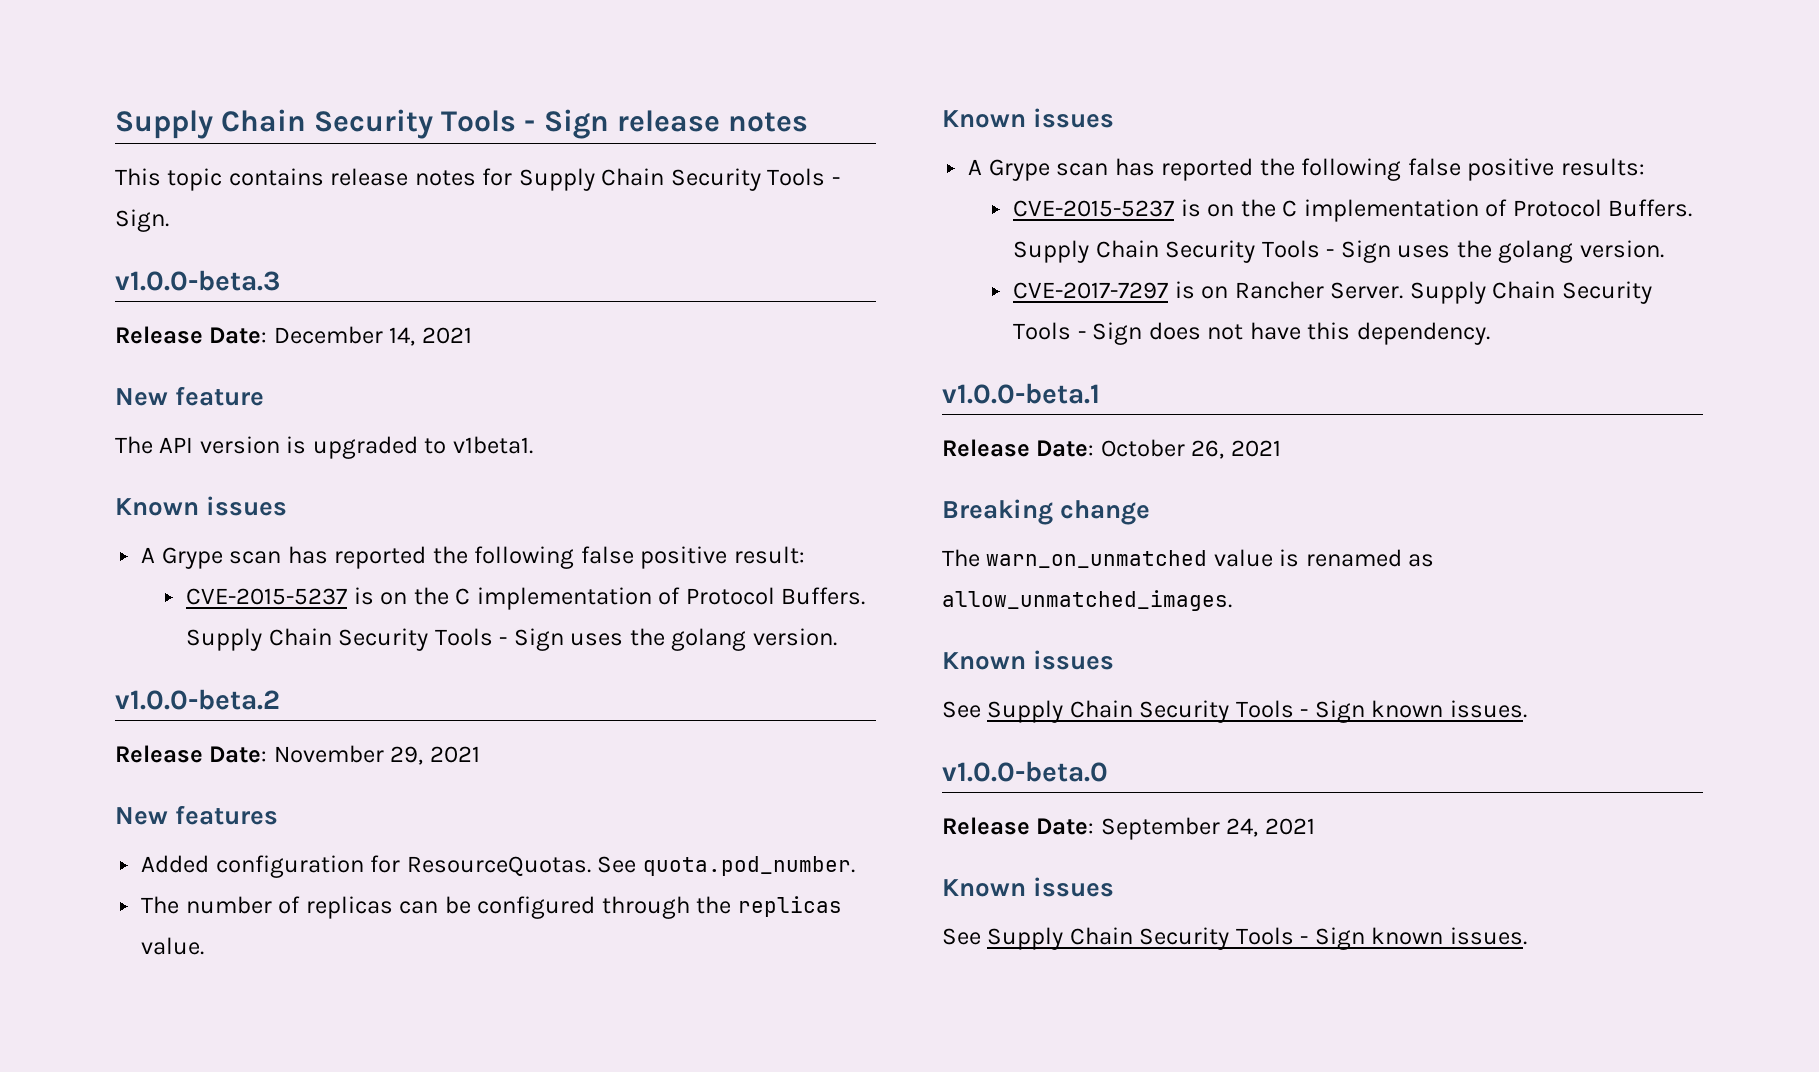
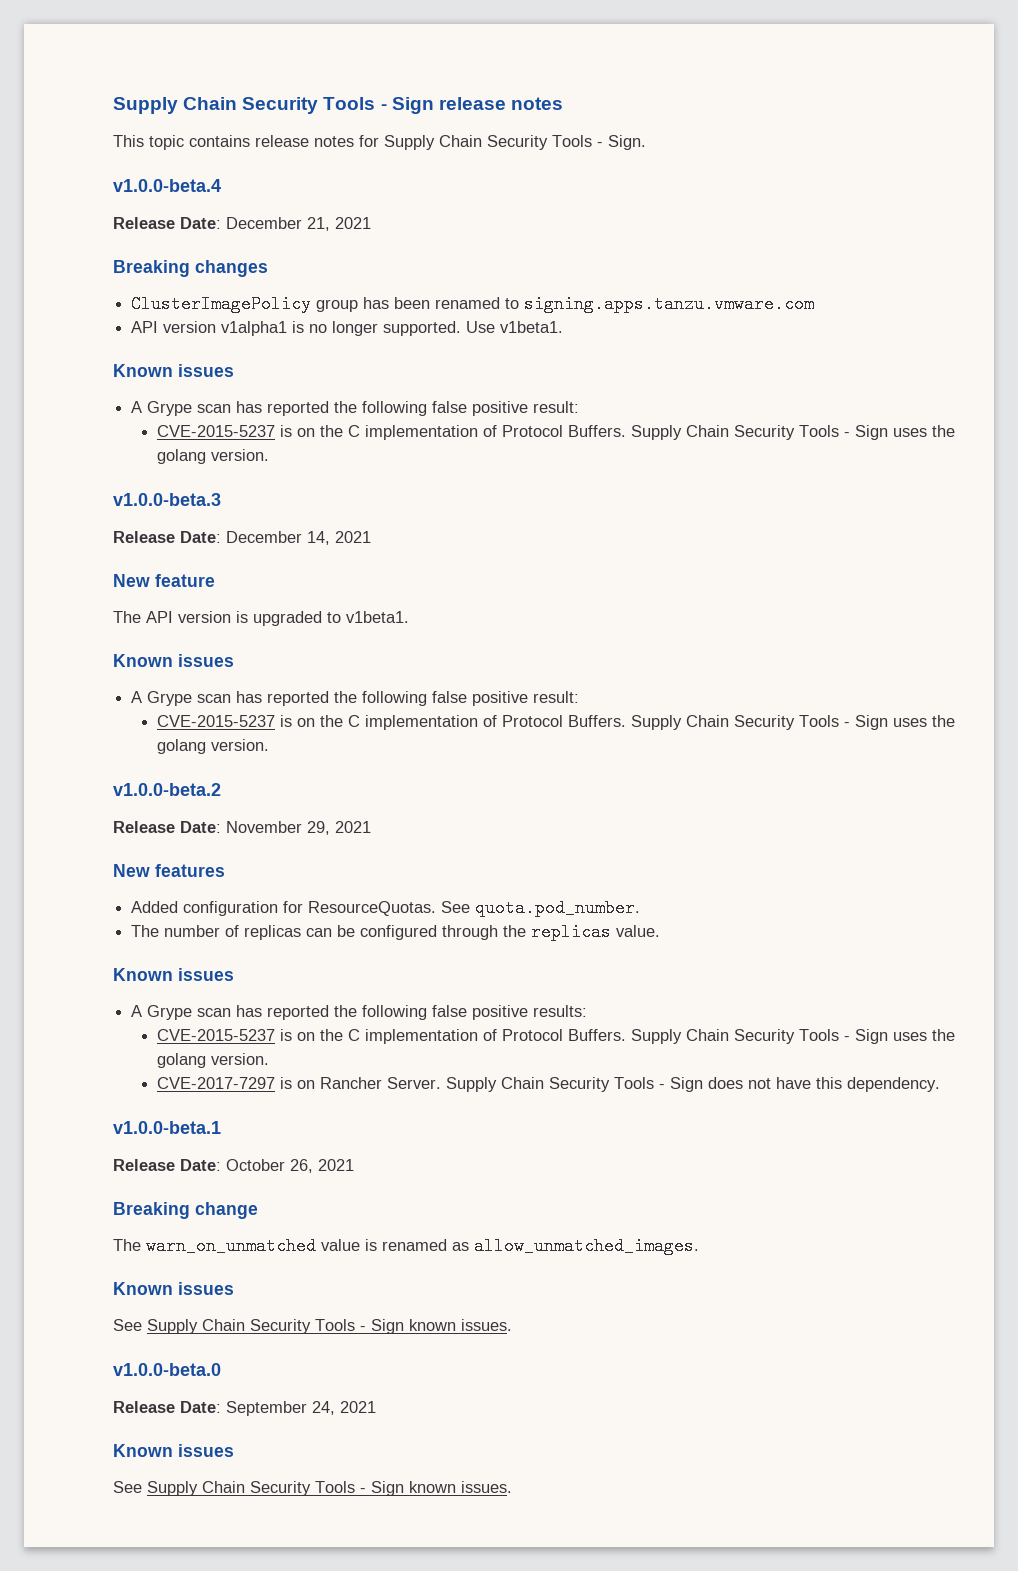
(169, 220) none -> [113,179,221,192] [113,217,371,231] [113,260,268,277] [131,295,815,313] [131,321,564,336] [113,364,234,377] [131,401,580,416] [156,425,955,440] [156,449,269,464] // v1.0.0-beta.4 // Release Date: December 21, 2021 // Breaking changes // ClusterImagePolicy group has been renamed to signing.apps.tanzu.vmware.com // API version v1alpha1 is no longer supported. Use v1beta1. // Known issues // A Grype scan has reported the following false positive result: // CVE-2015-5237 is on the C implementation of Protocol Buffers. Supply Chain Security Tools - Sign uses the golang version.

